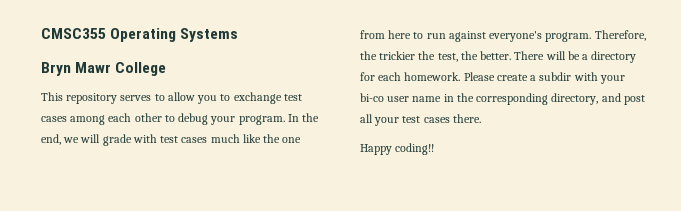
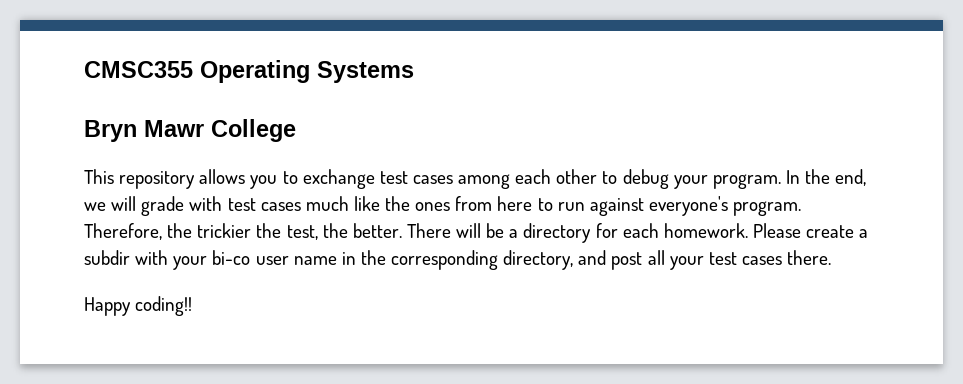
[120,92,195,101] serves to allow -> [199,169,246,184] allows
[282,137,302,143] one -> [415,202,451,211] ones

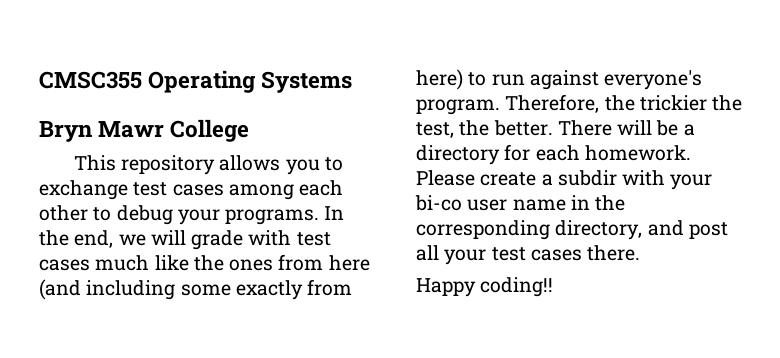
[712,174,781,189] program. -> [225,209,320,225] programs.
(533, 203) none -> [39,279,353,300] [416,69,463,90] (and including some exactly from here)

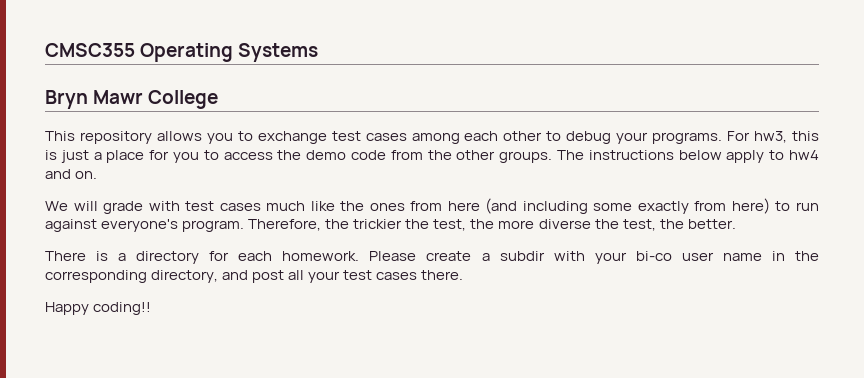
[324,206,345,220] [39,230,146,248] In the end, we -> [727,131,820,143] [45,150,819,163] [45,169,98,179] [45,201,68,211] For hw3, this is just a place for you to access the demo code from the other groups. The instructions below apply to hw4 and on. // We
[493,120,679,136] better. There will be -> [498,219,736,231] [45,251,109,261] more diverse the test, the better. // There is

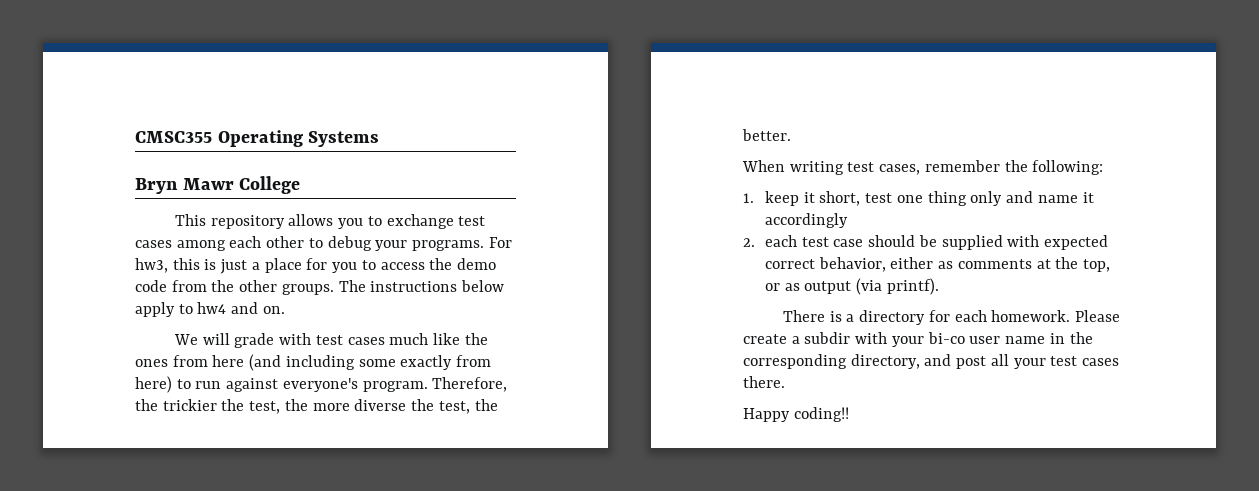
(736, 224) none -> [742,160,1104,175] [743,191,1094,206] [765,213,849,228] [743,235,1109,250] [765,257,1111,272] [765,278,939,295] // When writing test cases, remember the following: // 1. keep it short, test one thing only and name it accordingly // 2. each test case should be supplied with expected correct behavior, either as comments at the top, or as output (via printf).

